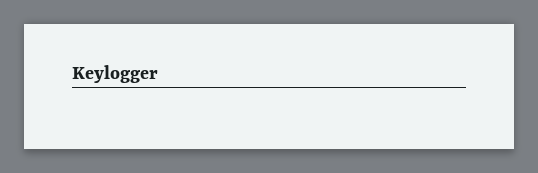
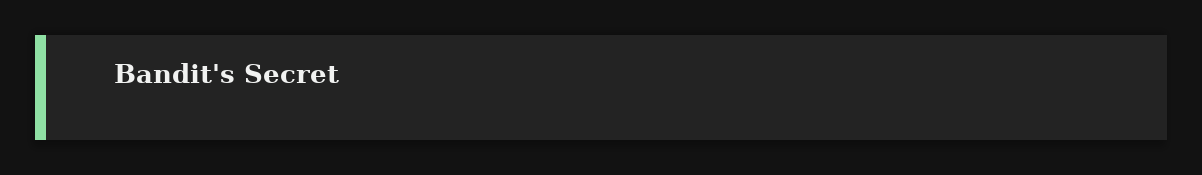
[72,65,158,83] Keylogger -> [114,63,339,83] Bandit's Secret

